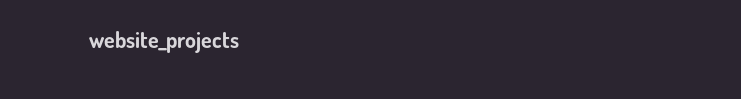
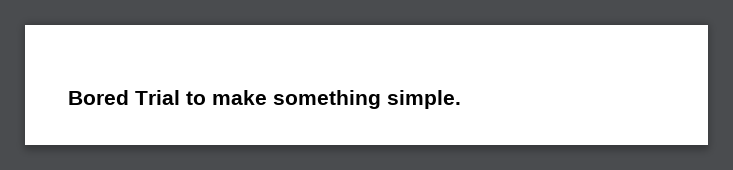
[89,31,239,53] website_projects -> [68,90,461,109] Bored Trial to make something simple.

